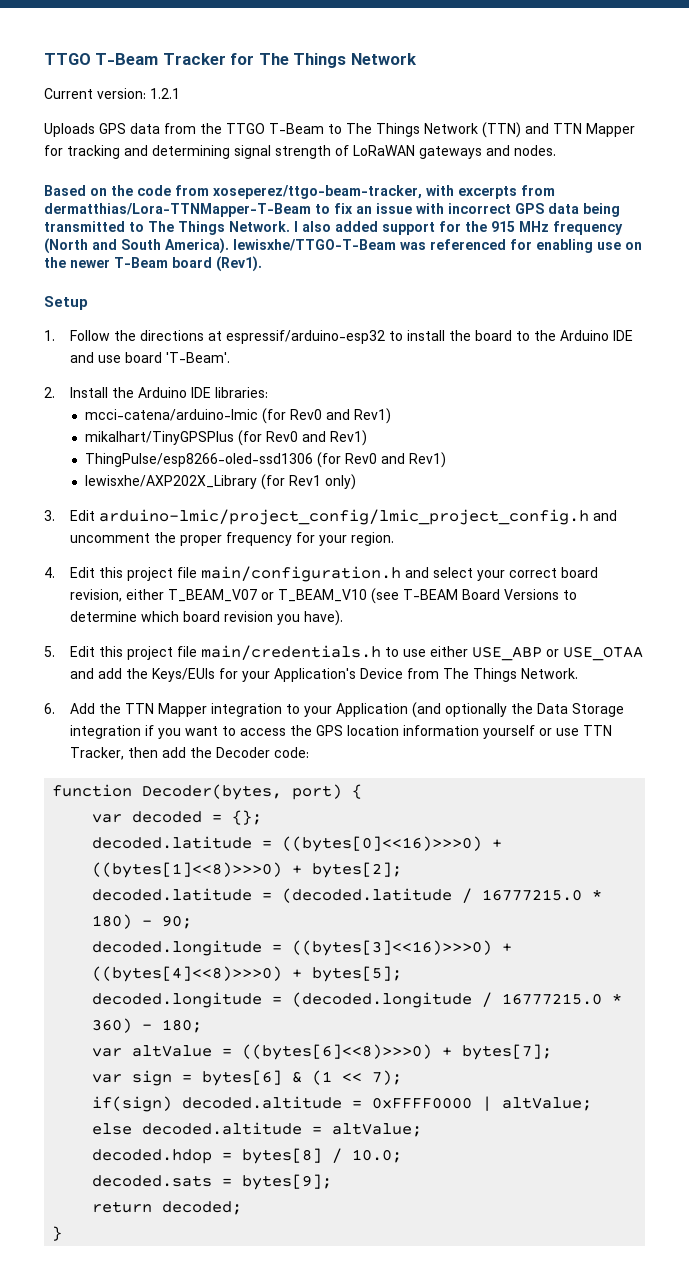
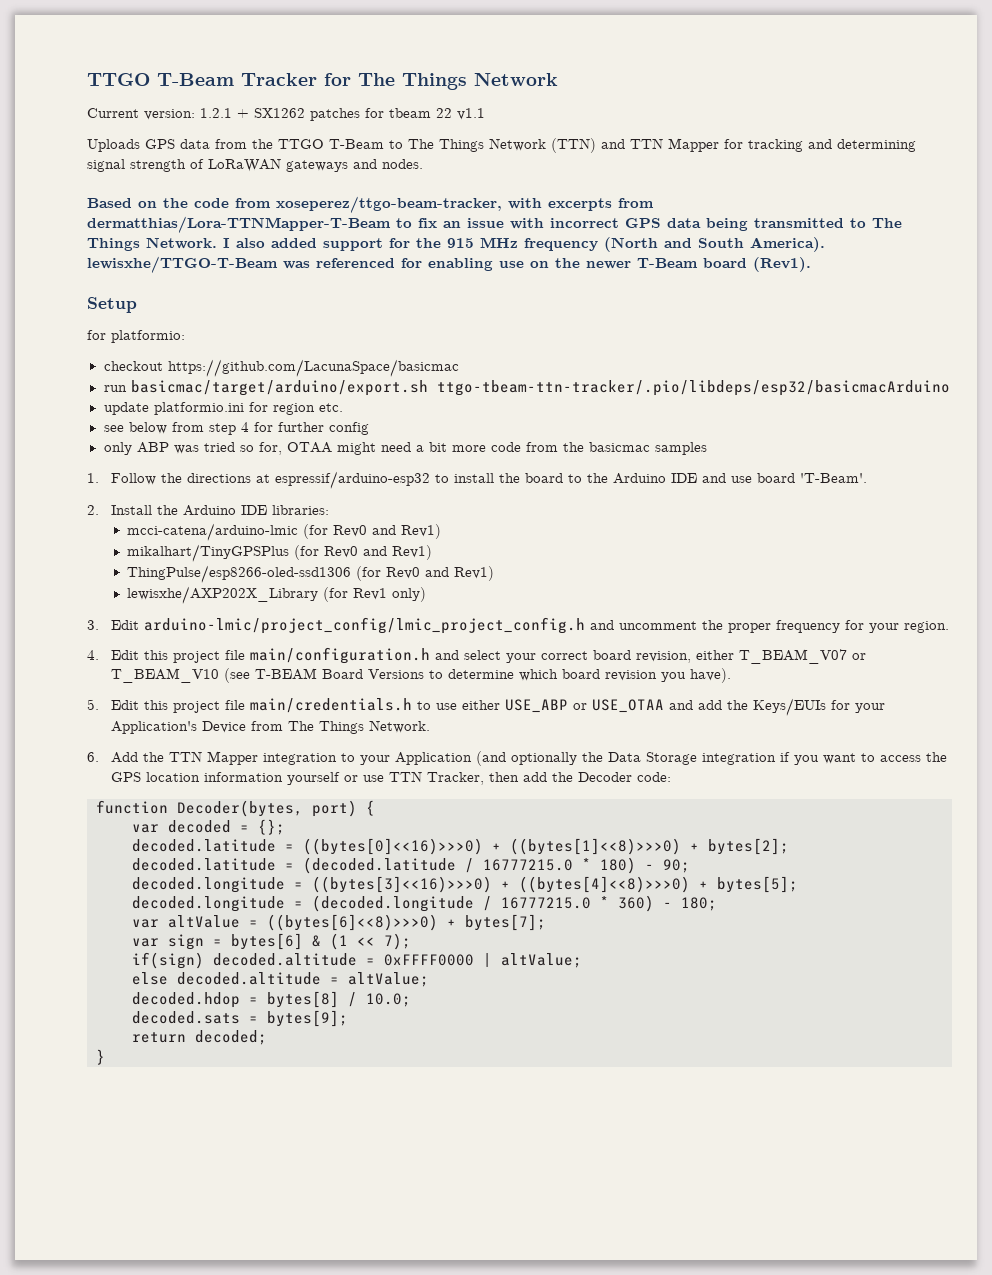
(180, 93) none -> [237,108,485,121] + SX1262 patches for tbeam 22 v1.1
(88, 303) none -> [87,330,185,343] [103,359,459,377] [103,380,950,396] [103,402,343,415] [103,422,369,435] [103,442,707,455] // for platformio: // checkout https://github.com/LacunaSpace/basicmac // run basicmac/target/arduino/export.sh ttgo-tbeam-ttn-tracker/.pio/libdeps/esp32/basicmacArduino // update platformio.ini for region etc. // see below from step 4 for further config // only ABP was tried so for, OTAA might need a bit more code from the basicmac samples

